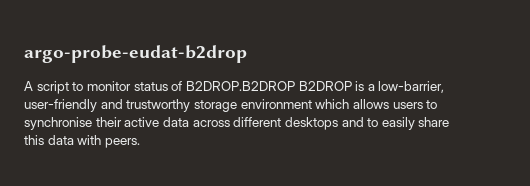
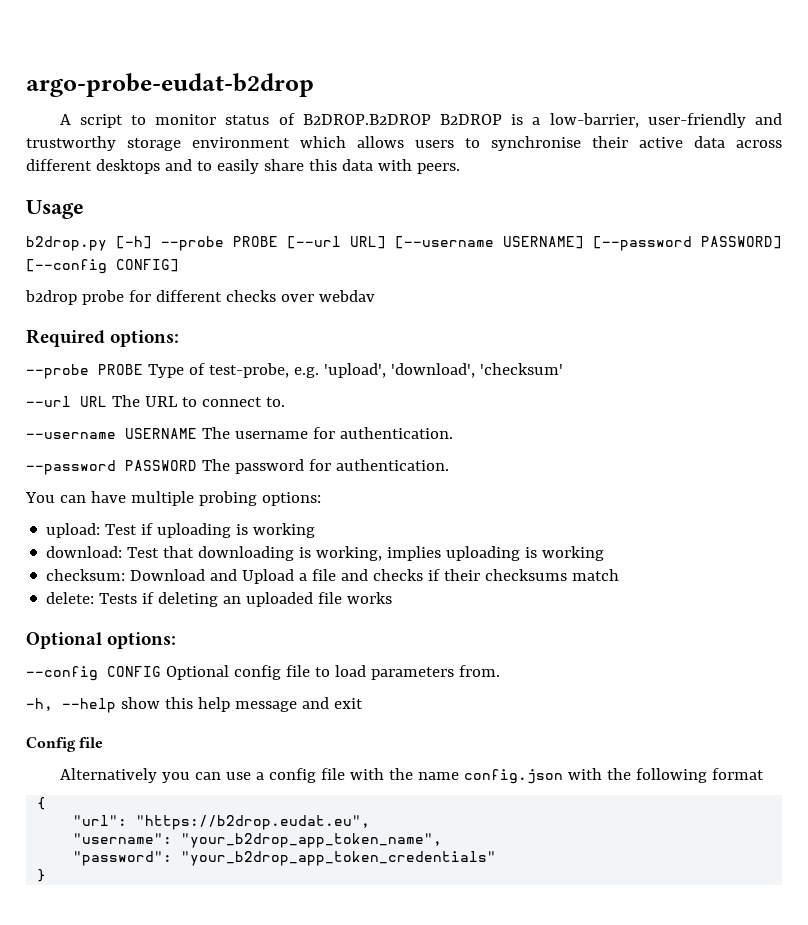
(140, 143) none -> [26,200,84,219] [26,236,782,251] [26,259,179,274] [25,290,375,305] [26,329,180,347] [26,363,563,379] [26,395,285,407] [26,427,453,439] [26,459,449,475] [25,491,321,506] [46,523,316,538] [46,546,605,561] [46,569,620,584] [46,592,393,607] [26,632,177,649] [26,665,500,681] [26,697,363,713] [26,737,104,752] [59,768,764,784] [37,797,47,810] [73,815,371,830] [73,833,443,848] [73,851,497,866] [37,869,47,882] // Usage // b2drop.py [-h] --probe PROBE [--url URL] [--username USERNAME] [--password PASSWORD] [--config CONFIG] // b2drop probe for different checks over webdav // Required options: // --probe PROBE Type of test-probe, e.g. 'upload', 'download', 'checksum' // --url URL The URL to connect to. // --username USERNAME The username for authentication. // --password PASSWORD The password for authentication. // You can have multiple probing options: // upload: Test if uploading is working // download: Test that downloading is working, implies uploading is working // checksum: Download and Upload a file and checks if their checksums match // delete: Tests if deleting an uploaded file works // Optional options: // --config CONFIG Optional config file to load parameters from. // -h, --help show this help message and exit // Config file // Alternatively you can use a config file with the name config.json with the following format // { // "url": "https://b2drop.eudat.eu", // "username": "your_b2drop_app_token_name", // "password": "your_b2drop_app_token_credentials" // }

